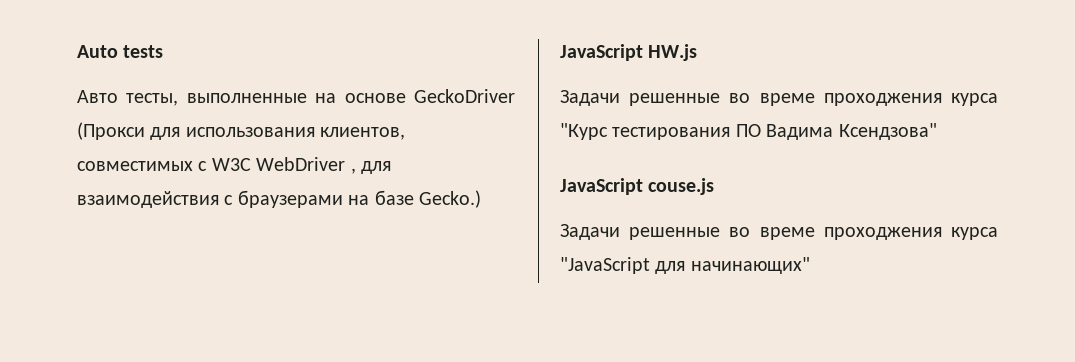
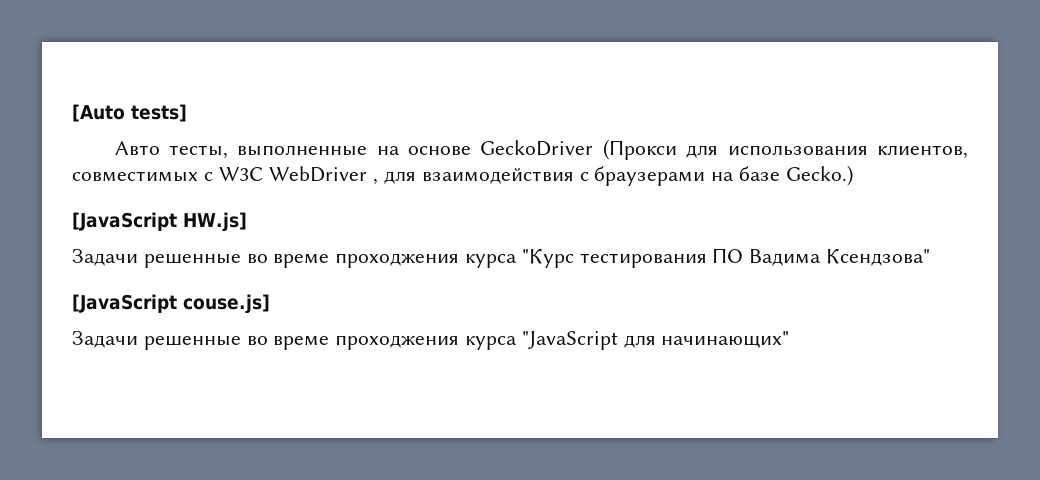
[77,45,164,58] Auto tests -> [72,104,187,122] [Auto tests]
[560,44,698,61] JavaScript HW.js -> [72,212,247,232] [JavaScript HW.js]
[560,178,715,195] JavaScript couse.js -> [72,294,270,314] [JavaScript couse.js]

